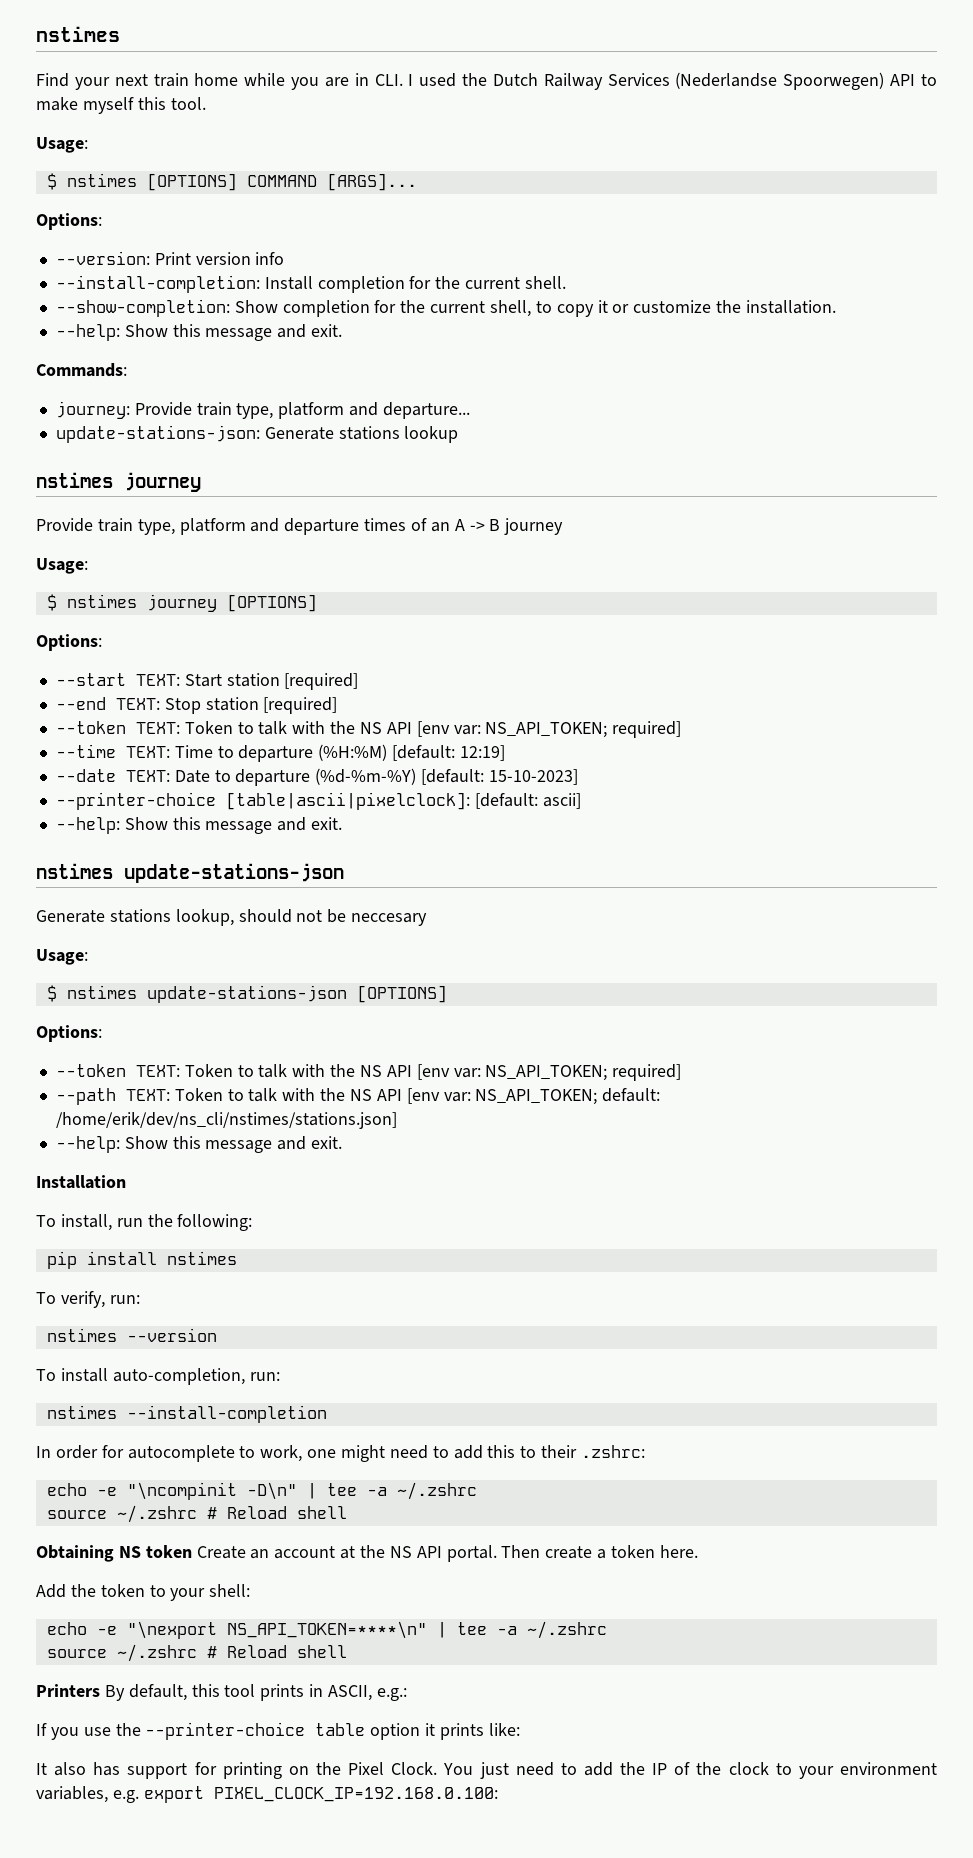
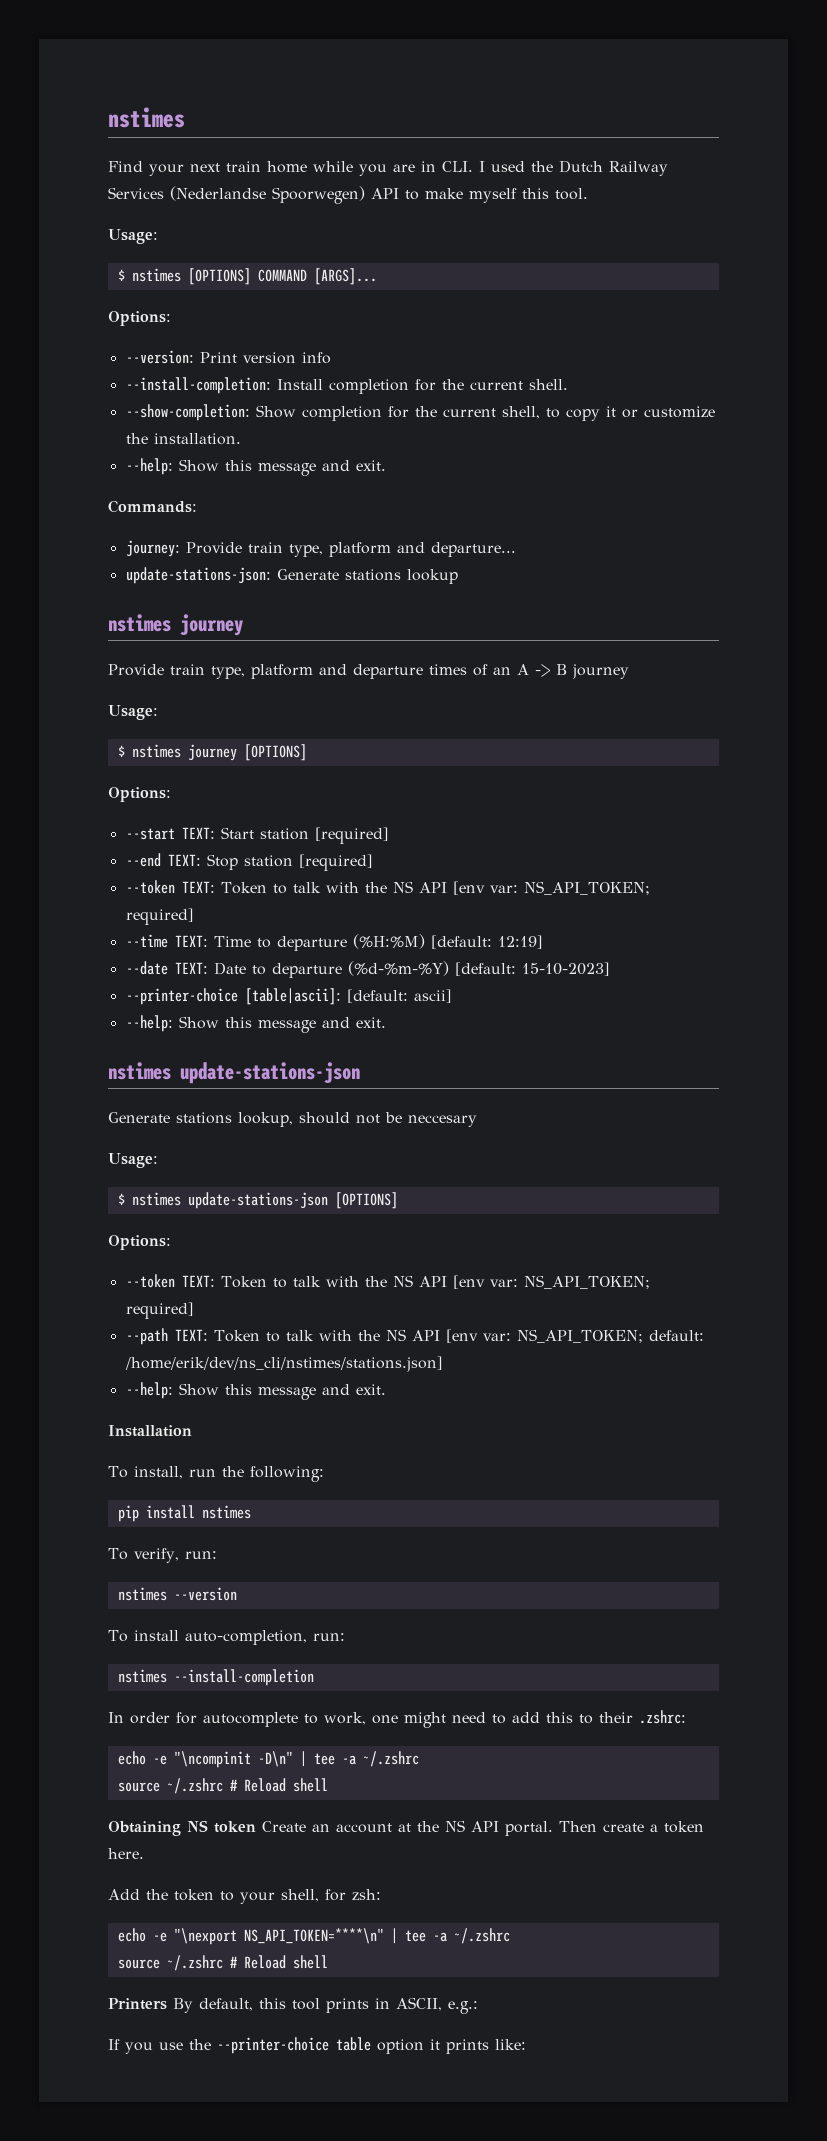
[225,792,470,810] [table|ascii|pixelclock]: -> [244,988,341,1005] [table|ascii]:
[209,1584,251,1597] shell: -> [281,1889,381,1902] shell, for zsh:
[36,1762,937,1779] [36,1786,498,1803] // It also has support for printing on the Pixel Clock. You just need to add the IP of the clock to your environment variables, e.g. export PIXEL_CLOCK_IP=192.168.0.100: -> (526, 2044) none

